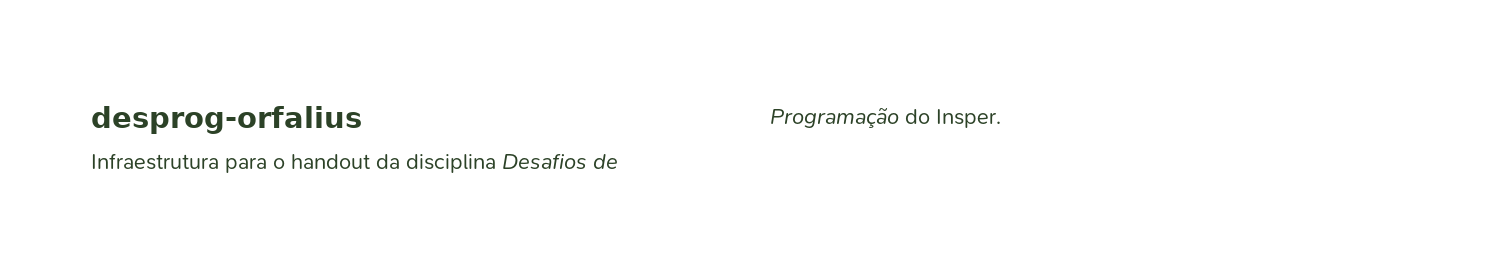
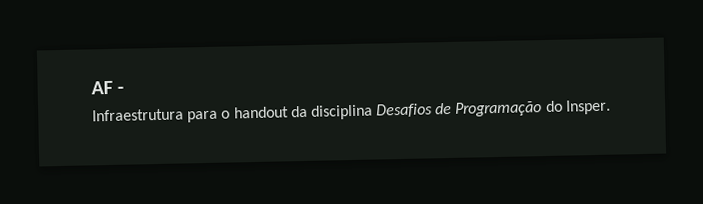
[91,106,362,134] desprog-orfalius -> [91,80,125,95] AF -

